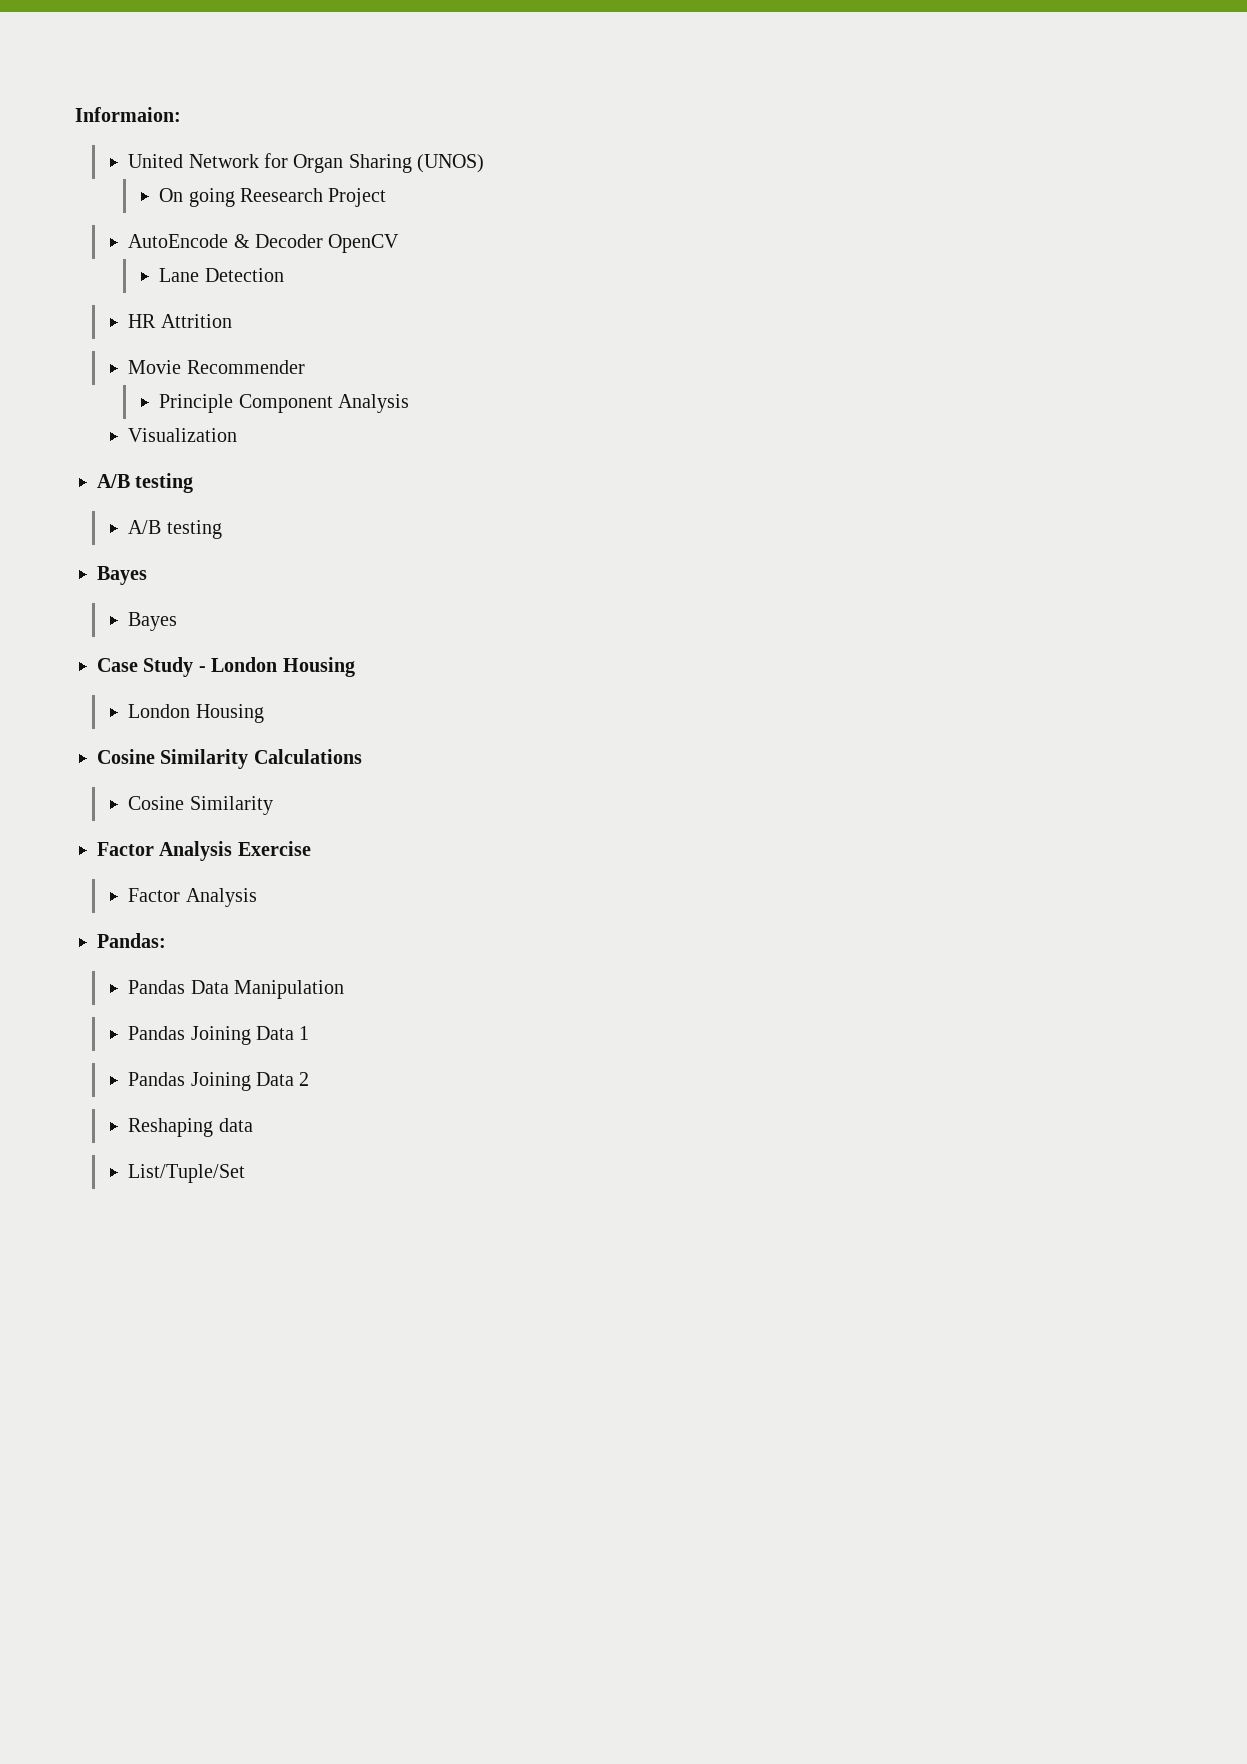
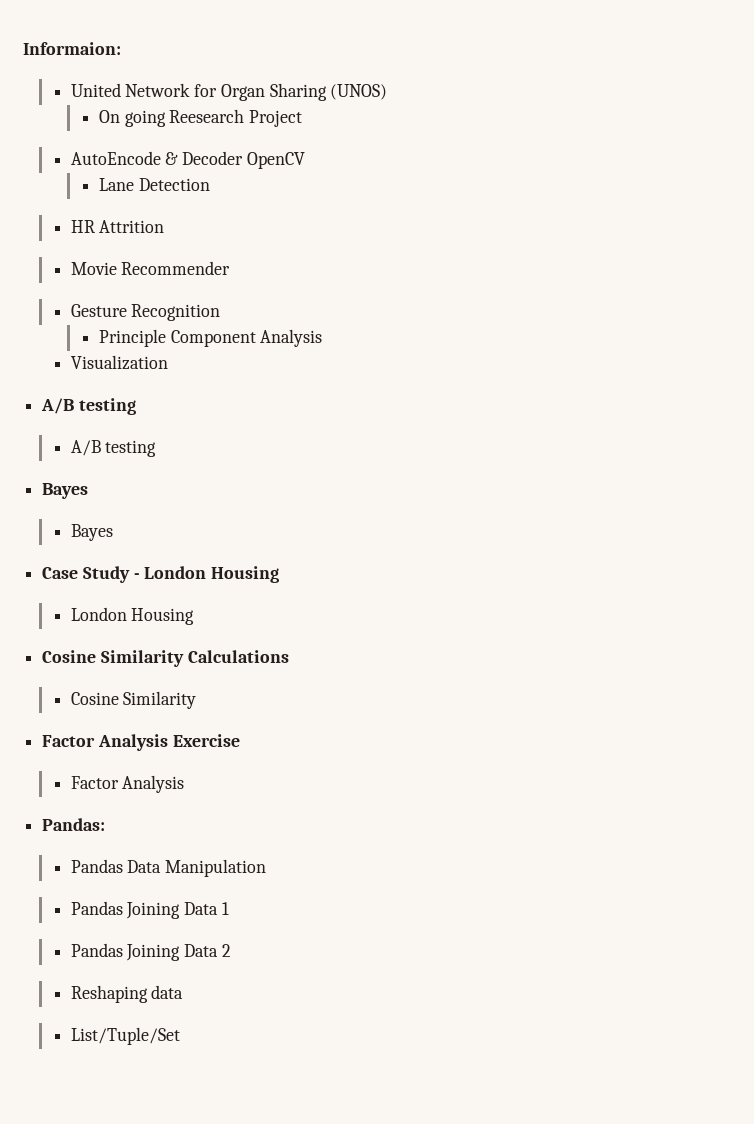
(305, 367) none -> [70,304,221,321] // Gesture Recognition

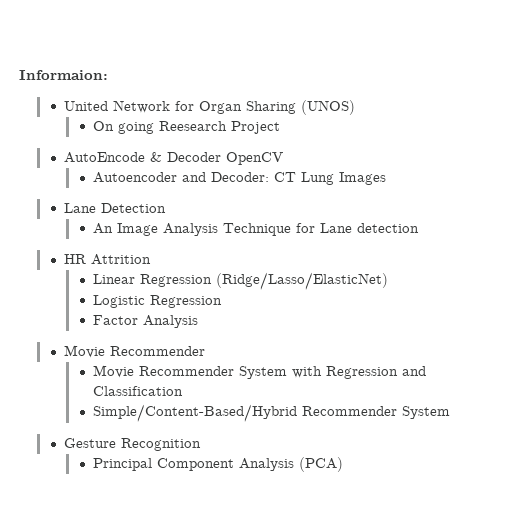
[98,178,210,191] [70,220,165,233] [70,261,231,275] Lane Detection // HR Attrition // Movie Recommender -> [93,172,387,185] [64,203,167,213] [93,223,420,236] [64,254,152,265] [93,272,389,290] [93,295,223,308] [93,315,199,328] [64,345,206,358] [93,365,427,379] [93,386,184,396] [93,404,451,422] Autoencoder and Decoder: CT Lung Images // Lane Detection // An Image Analysis Technique for Lane detection // HR Attrition // Linear Regression (Ridge/Lasso/ElasticNet) // Logistic Regression // Factor Analysis // Movie Recommender // Movie Recommender System with Regression and Classification // Simple/Content-Based/Hybrid Recommender System
[98,329,166,347] Principle -> [93,458,153,471] Principal
[70,355,168,370] [41,398,136,415] [70,440,157,457] [42,483,89,499] [70,524,113,541] [42,566,280,583] [70,607,195,625] [42,650,289,667] [70,691,197,709] [42,734,240,751] [70,775,185,793] [42,818,106,831] [70,859,267,877] [70,901,229,919] [70,943,231,961] [70,985,184,1003] [70,1027,180,1045] // Visualization // A/B testing // A/B testing // Bayes // Bayes // Case Study - London Housing // London Housing // Cosine Similarity Calculations // Cosine Similarity // Factor Analysis Exercise // Factor Analysis // Pandas: // Pandas Data Manipulation // Pandas Joining Data 1 // Pandas Joining Data 2 // Reshaping data // List/Tuple/Set -> [299,457,344,472] (PCA)

